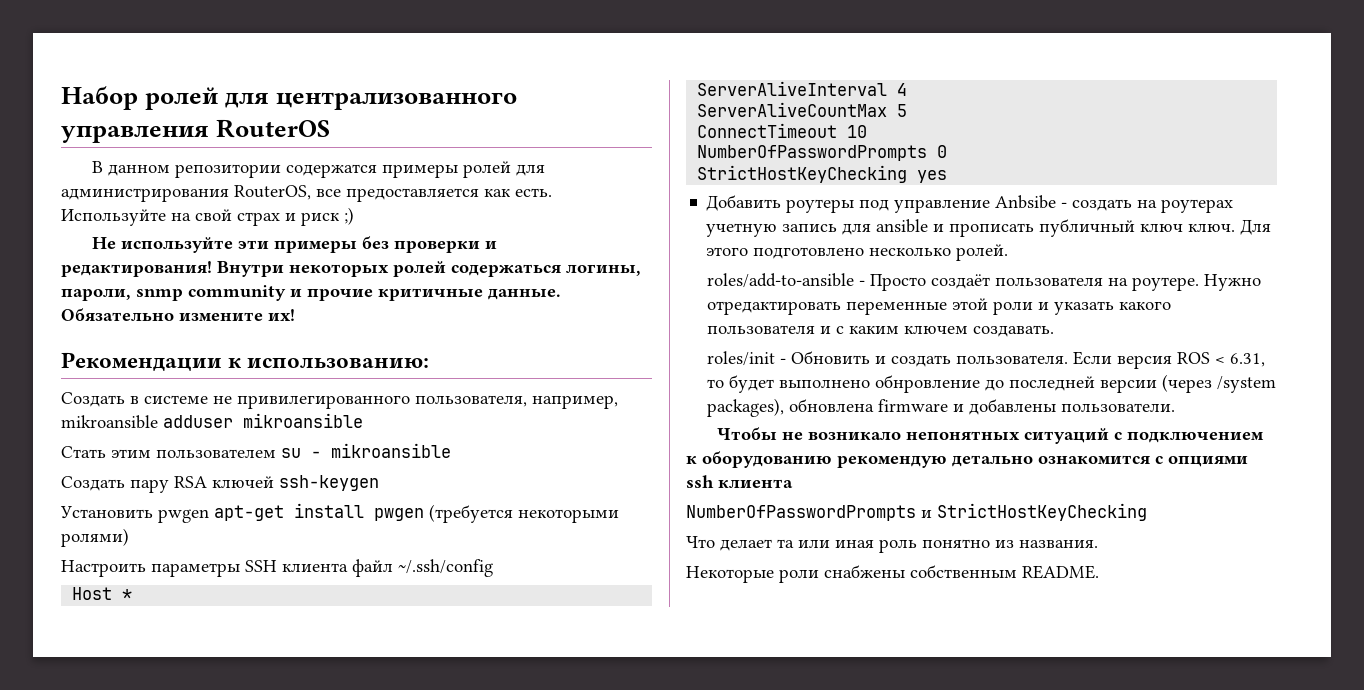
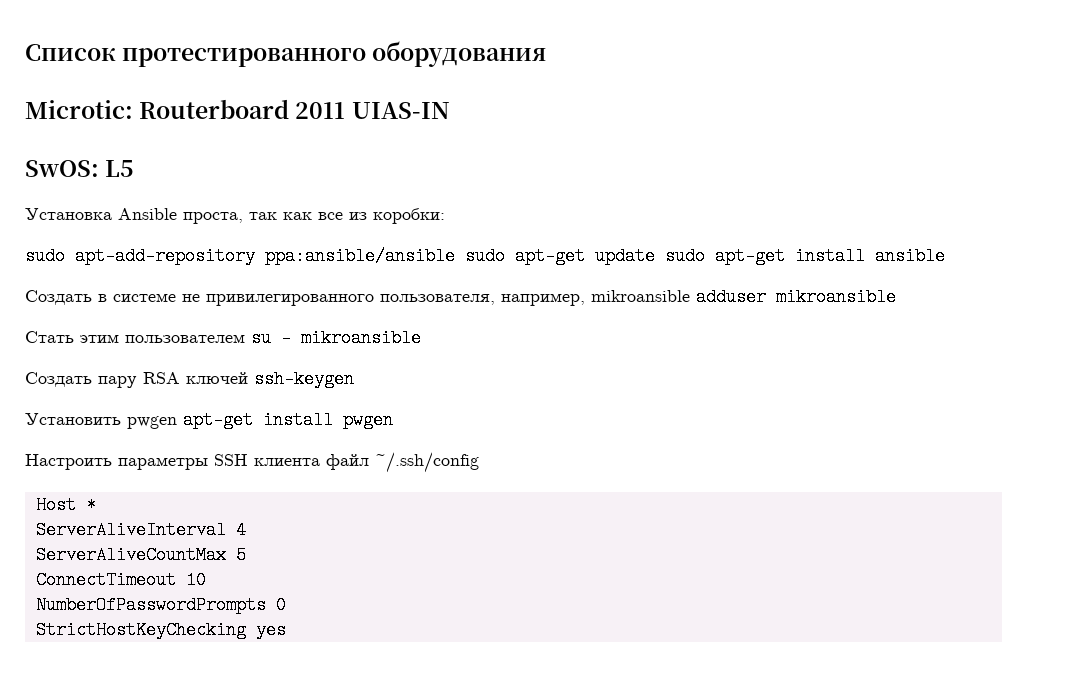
[61,86,518,110] [61,119,331,143] [92,161,546,178] [61,185,552,202] [61,207,354,226] [92,236,498,253] [61,261,641,277] [61,285,561,301] [61,308,295,321] [61,352,430,372] Набор ролей для централизованного управления RouterOS // В данном репозитории содержатся примеры ролей для администрирования RouterOS, все предоставляется как есть. Используйте на свой страх и риск ;) // Не используйте эти примеры без проверки и редактирования! Внутри некоторых ролей содержаться логины, пароли, snmp community и прочие критичные данные. Обязательно измените их! // Рекомендации к использованию: -> [25,41,547,67] [25,99,450,119] [25,160,135,177] [25,208,445,224] [25,247,945,265] Список протестированного оборудования // Microtic: Routerboard 2011 UIAS-IN // SwOS: L5 // Установка Ansible проста, так как все из коробки: // sudo apt-add-repository ppa:ansible/ansible sudo apt-get update sudo apt-get install ansible
[429,504,619,523] [61,528,129,547] (требуется некоторыми ролями) -> (393, 420) none
[706,195,1234,213] [706,219,1272,237] [706,244,1009,261] [707,273,1262,291] [707,298,1172,315] [707,325,1055,337] [707,351,1266,369] [707,374,1277,393] [707,398,1176,417] [717,427,1265,444] [686,451,1248,468] [686,475,793,488] [686,503,1147,521] [686,536,1098,553] [686,565,1099,583] // Добавить роутеры под управление Anbsibe - создать на роутерах учетную запись для ansible и прописать публичный ключ ключ. Для этого подготовлено несколько ролей. // roles/add-to-ansible - Просто создаёт пользователя на роутере. Нужно отредактировать переменные этой роли и указать какого пользователя и с каким ключем создавать. // roles/init - Обновить и создать пользователя. Если версия ROS < 6.31, то будет выполнено обнровление до последней версии (через /system packages), обновлена firmware и добавлены пользователи. // Чтобы не возникало непонятных ситуаций с подключением к оборудованию рекомендую детально ознакомится с опциями ssh клиента // NumberOfPasswordPrompts и StrictHostKeyChecking // Что делает та или иная роль понятно из названия. // Некоторые роли снабжены собственным README. -> (286, 630) none

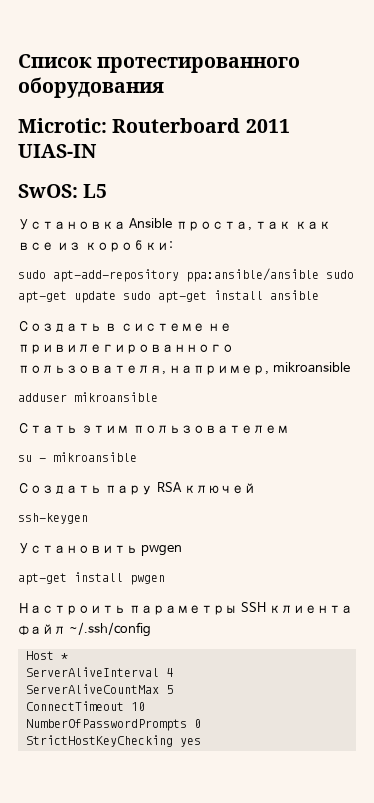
(690, 296) none -> (350, 367) //
(245, 338) none -> (289, 429) //
(248, 378) none -> (257, 488) //
(177, 422) none -> (183, 550) //

